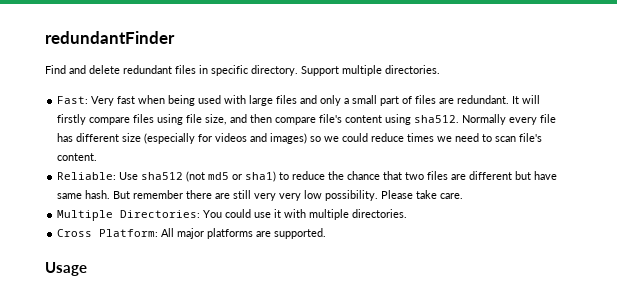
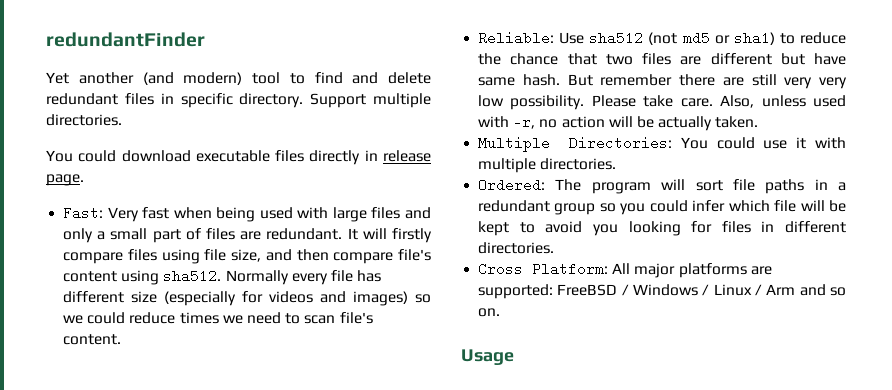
[45,65,66,74] Find -> [46,72,343,85] Yet another (and modern) tool to find
(440, 69) none -> [46,150,431,165] [46,174,84,186] // You could download executable files directly in release page.
(464, 196) none -> [720,95,846,108] [478,115,759,131] Also, unless used with -r, no action will be actually taken.
(408, 213) none -> [478,178,846,194] [478,200,846,215] [478,221,846,236] [478,242,555,254] // Ordered: The program will sort file paths in a redundant group so you could infer which file will be kept to avoid you looking for files in different directories.
[274,228,327,239] supported. -> [478,284,846,299] [478,308,501,317] supported: FreeBSD / Windows / Linux / Arm and so on.

